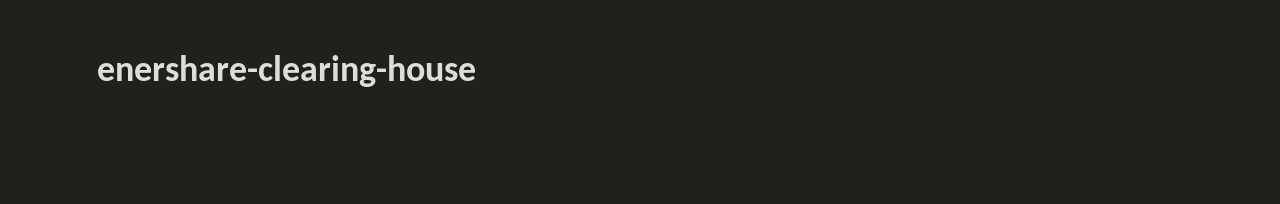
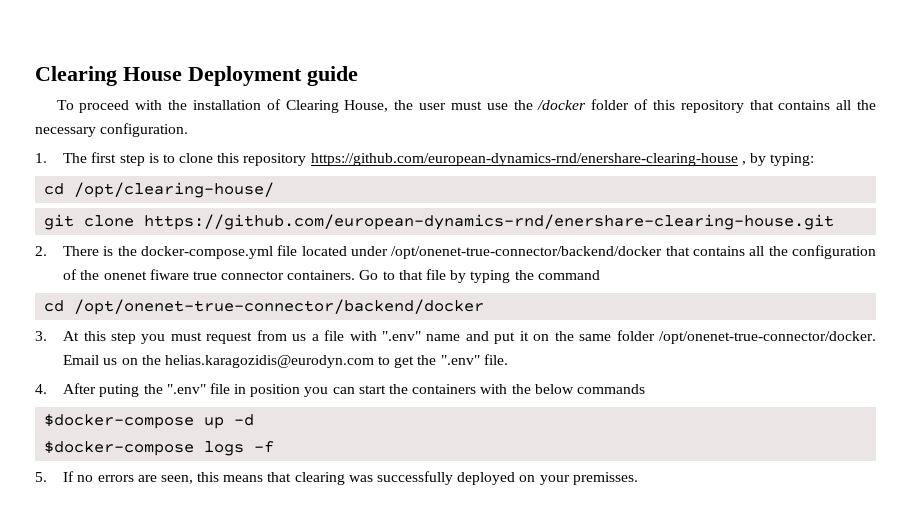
[97,55,476,87] enershare-clearing-house -> [35,66,358,86] [56,99,877,113] [35,123,189,137] [35,152,815,166] [44,182,275,198] [44,214,835,230] [35,245,876,259] [63,269,600,283] [44,299,485,315] [35,330,876,344] [63,354,508,368] [35,383,645,397] [44,414,255,429] [44,441,275,456] [35,471,638,485] Clearing House Deployment guide // To proceed with the installation of Clearing House, the user must use the /docker folder of this repository that contains all the necessary configuration. // 1. The first step is to clone this repository https://github.com/european-dynamics-rnd/enershare-clearing-house , by typing: // cd /opt/clearing-house/ // git clone https://github.com/european-dynamics-rnd/enershare-clearing-house.git // 2. There is the docker-compose.yml file located under /opt/onenet-true-connector/backend/docker that contains all the configuration of the onenet fiware true connector containers. Go to that file by typing the command // cd /opt/onenet-true-connector/backend/docker // 3. At this step you must request from us a file with ".env" name and put it on the same folder /opt/onenet-true-connector/docker. Email us on the helias.karagozidis@eurodyn.com to get the ".env" file. // 4. After puting the ".env" file in position you can start the containers with the below commands // $docker-compose up –d // $docker-compose logs -f // 5. If no errors are seen, this means that clearing was successfully deployed on your premisses.

